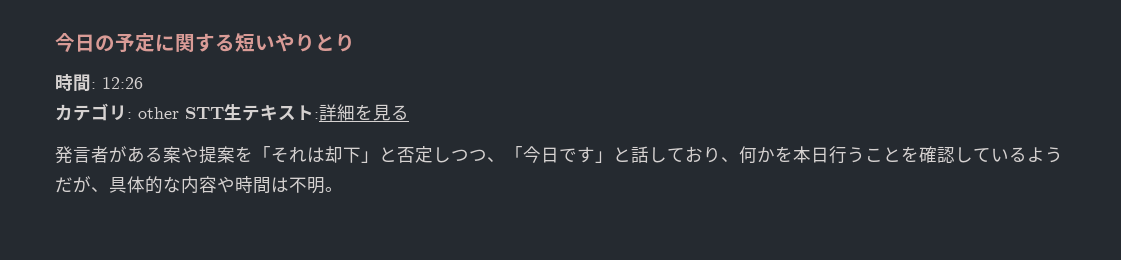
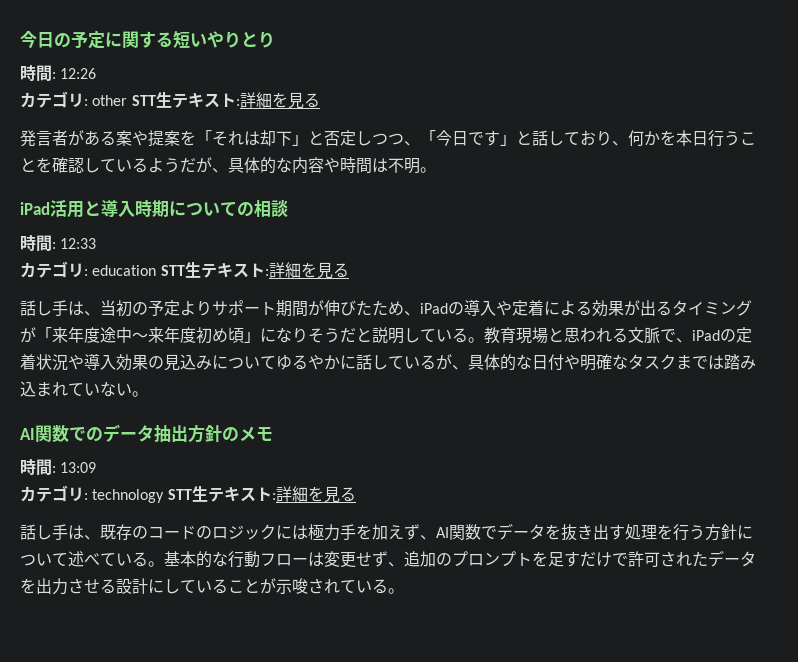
(343, 189) none -> [20,200,288,218] [20,235,97,251] [20,261,349,279] [20,299,752,317] [20,327,752,344] [20,353,756,371] [20,381,148,397] [20,424,273,443] [20,459,97,475] [20,485,356,503] [20,523,753,541] [20,550,756,568] [20,578,404,595] // iPad活用と導入時期についての相談 // 時間: 12:33 // カテゴリ: education STT生テキスト:詳細を見る // 話し手は、当初の予定よりサポート期間が伸びたため、iPadの導入や定着による効果が出るタイミングが「来年度途中〜来年度初め頃」になりそうだと説明している。教育現場と思われる文脈で、iPadの定着状況や導入効果の見込みについてゆるやかに話しているが、具体的な日付や明確なタスクまでは踏み込まれていない。 // AI関数でのデータ抽出方針のメモ // 時間: 13:09 // カテゴリ: technology STT生テキスト:詳細を見る // 話し手は、既存のコードのロジックには極力手を加えず、AI関数でデータを抜き出す処理を行う方針について述べている。基本的な行動フローは変更せず、追加のプロンプトを足すだけで許可されたデータを出力させる設計にしていることが示唆されている。

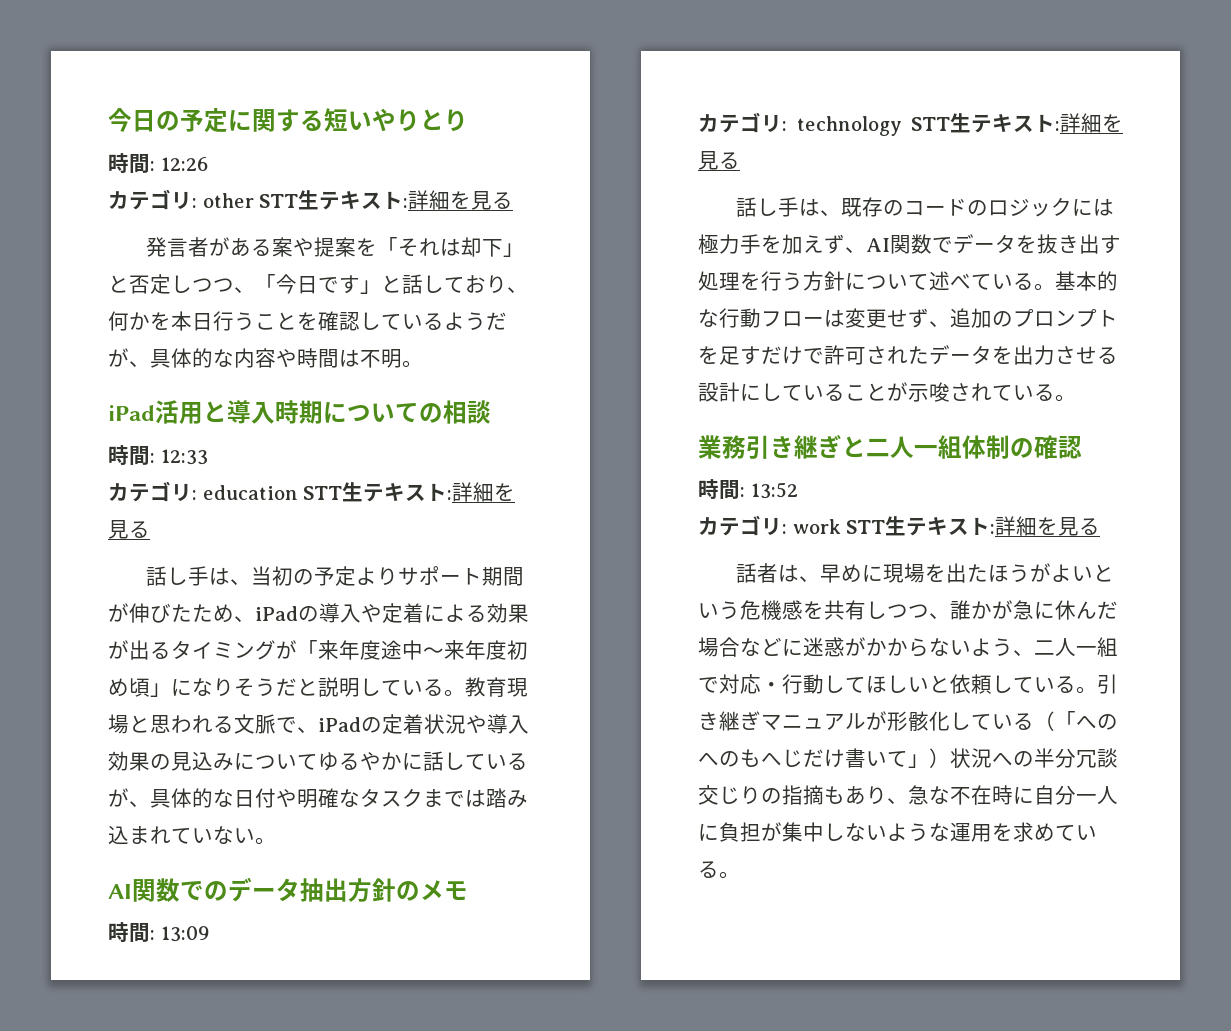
(404, 591) none -> [698,434,1082,459] [698,479,798,499] [698,515,1101,536] [736,563,1115,583] [698,600,1118,620] [698,637,1118,657] [698,674,1118,694] [698,711,1118,731] [698,748,1118,768] [698,785,1118,805] [698,822,1097,842] [698,861,740,879] // 業務引き継ぎと二人一組体制の確認 // 時間: 13:52 // カテゴリ: work STT生テキスト:詳細を見る // 話者は、早めに現場を出たほうがよいという危機感を共有しつつ、誰かが急に休んだ場合などに迷惑がかからないよう、二人一組で対応・行動してほしいと依頼している。引き継ぎマニュアルが形骸化している（「へのへのもへじだけ書いて」）状況への半分冗談交じりの指摘もあり、急な不在時に自分一人に負担が集中しないような運用を求めている。

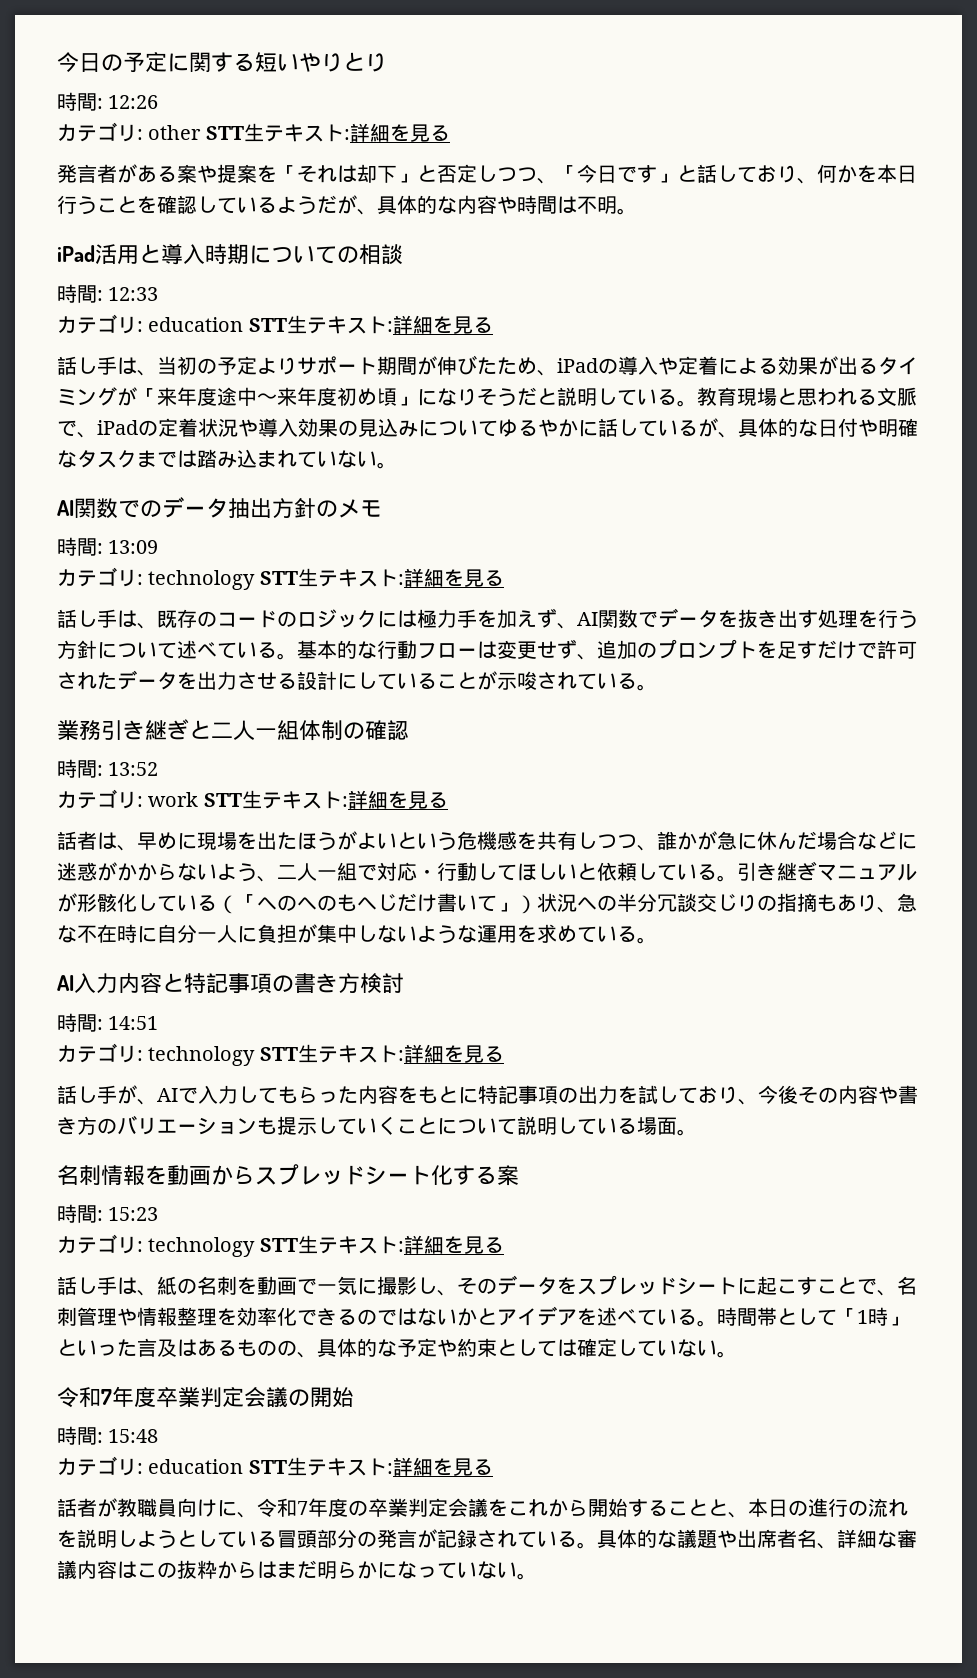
(740, 875) none -> [57,973,404,994] [57,1013,159,1032] [57,1043,504,1066] [57,1085,918,1105] [57,1115,697,1136] [57,1164,519,1186] [57,1204,159,1223] [57,1234,504,1257] [57,1275,917,1296] [57,1306,908,1327] [57,1338,737,1358] [57,1386,354,1408] [57,1426,159,1445] [57,1456,493,1476] [57,1498,908,1518] [57,1529,917,1549] [57,1560,537,1580] // AI入力内容と特記事項の書き方検討 // 時間: 14:51 // カテゴリ: technology STT生テキスト:詳細を見る // 話し手が、AIで入力してもらった内容をもとに特記事項の出力を試しており、今後その内容や書き方のバリエーションも提示していくことについて説明している場面。 // 名刺情報を動画からスプレッドシート化する案 // 時間: 15:23 // カテゴリ: technology STT生テキスト:詳細を見る // 話し手は、紙の名刺を動画で一気に撮影し、そのデータをスプレッドシートに起こすことで、名刺管理や情報整理を効率化できるのではないかとアイデアを述べている。時間帯として「1時」といった言及はあるものの、具体的な予定や約束としては確定していない。 // 令和7年度卒業判定会議の開始 // 時間: 15:48 // カテゴリ: education STT生テキスト:詳細を見る // 話者が教職員向けに、令和7年度の卒業判定会議をこれから開始することと、本日の進行の流れを説明しようとしている冒頭部分の発言が記録されている。具体的な議題や出席者名、詳細な審議内容はこの抜粋からはまだ明らかになっていない。

